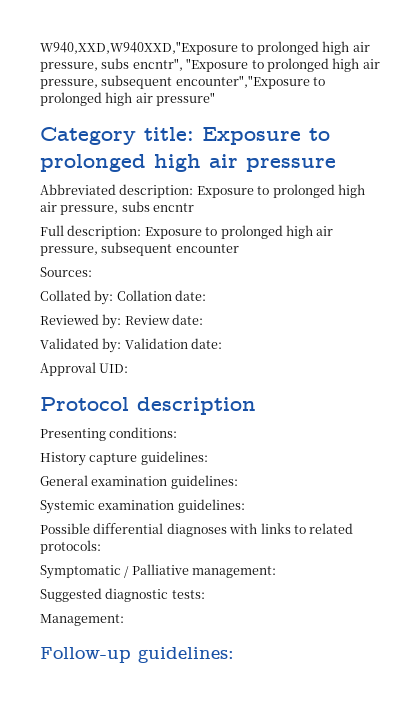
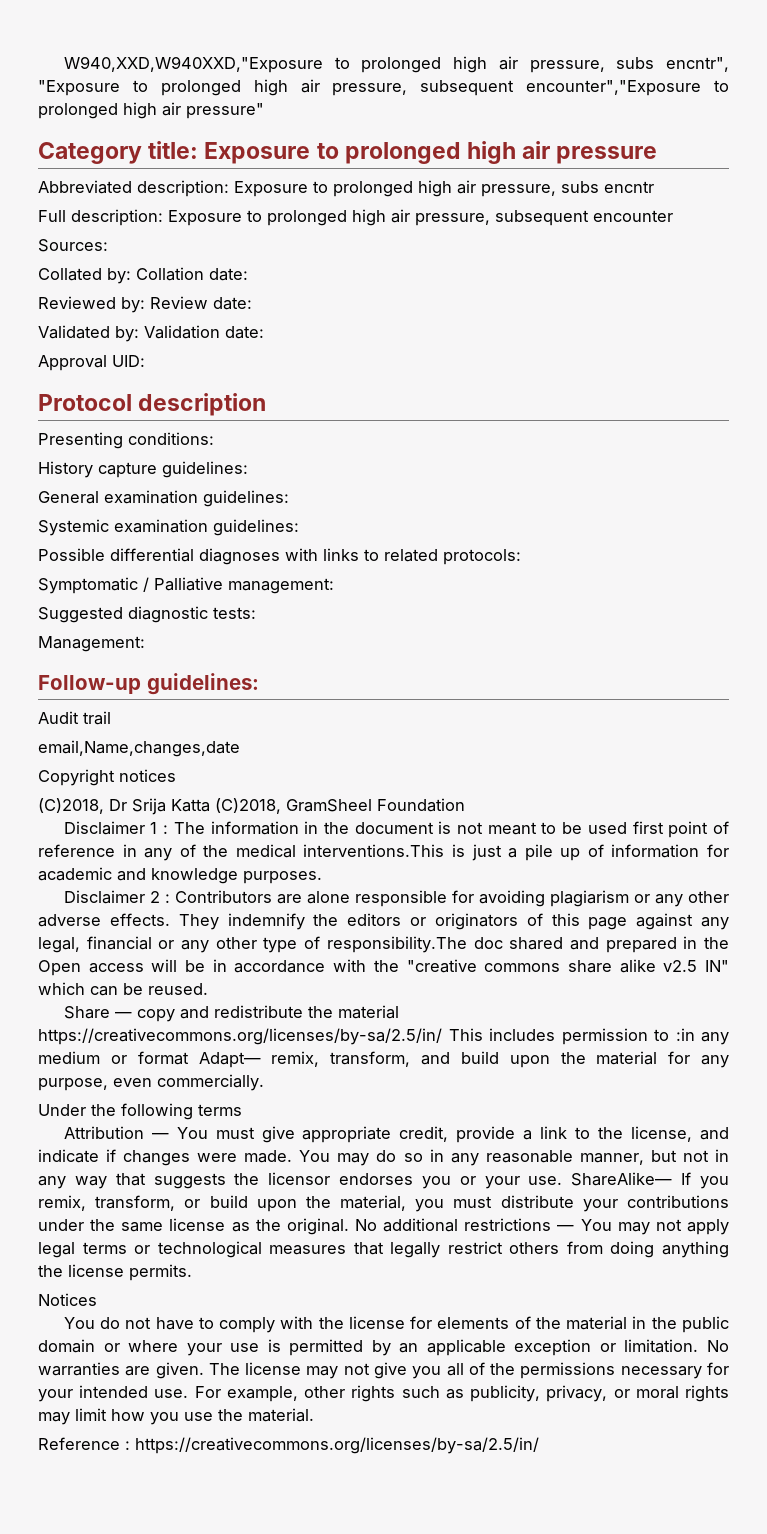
(234, 655) none -> [38,711,111,725] [38,740,240,757] [38,769,176,786] [38,798,465,815] [63,821,730,838] [38,844,729,861] [38,867,322,884] [63,890,729,907] [38,913,729,930] [38,936,730,953] [38,959,730,976] [38,982,208,996] [63,1005,399,1022] [38,1028,729,1045] [38,1051,730,1068] [38,1074,264,1091] [38,1103,242,1120] [63,1126,729,1143] [38,1149,730,1166] [38,1172,729,1189] [38,1195,729,1212] [38,1218,729,1235] [38,1241,729,1258] [38,1264,192,1281] [38,1293,97,1306] [63,1316,730,1333] [38,1339,730,1356] [38,1362,729,1379] [38,1385,730,1402] [38,1408,314,1425] [38,1437,539,1454] // Audit trail // email,Name,changes,date // Copyright notices // (C)2018, Dr Srija Katta (C)2018, GramSheel Foundation // Disclaimer 1 : The information in the document is not meant to be used first point of reference in any of the medical interventions.This is just a pile up of information for academic and knowledge purposes. // Disclaimer 2 : Contributors are alone responsible for avoiding plagiarism or any other adverse effects. They indemnify the editors or originators of this page against any legal, financial or any other type of responsibility.The doc shared and prepared in the Open access will be in accordance with the "creative commons share alike v2.5 IN" which can be reused. // Share — copy and redistribute the material https://creativecommons.org/licenses/by-sa/2.5/in/ This includes permission to :in any medium or format Adapt— remix, transform, and build upon the material for any purpose, even commercially. // Under the following terms // Attribution — You must give appropriate credit, provide a link to the license, and indicate if changes were made. You may do so in any reasonable manner, but not in any way that suggests the licensor endorses you or your use. ShareAlike— If you remix, transform, or build upon the material, you must distribute your contributions under the same license as the original. No additional restrictions — You may not apply legal terms or technological measures that legally restrict others from doing anything the license permits. // Notices // You do not have to comply with the license for elements of the material in the public domain or where your use is permitted by an applicable exception or limitation. No warranties are given. The license may not give you all of the permissions necessary for your intended use. For example, other rights such as publicity, privacy, or moral rights may limit how you use the material. // Reference : https://creativecommons.org/licenses/by-sa/2.5/in/

